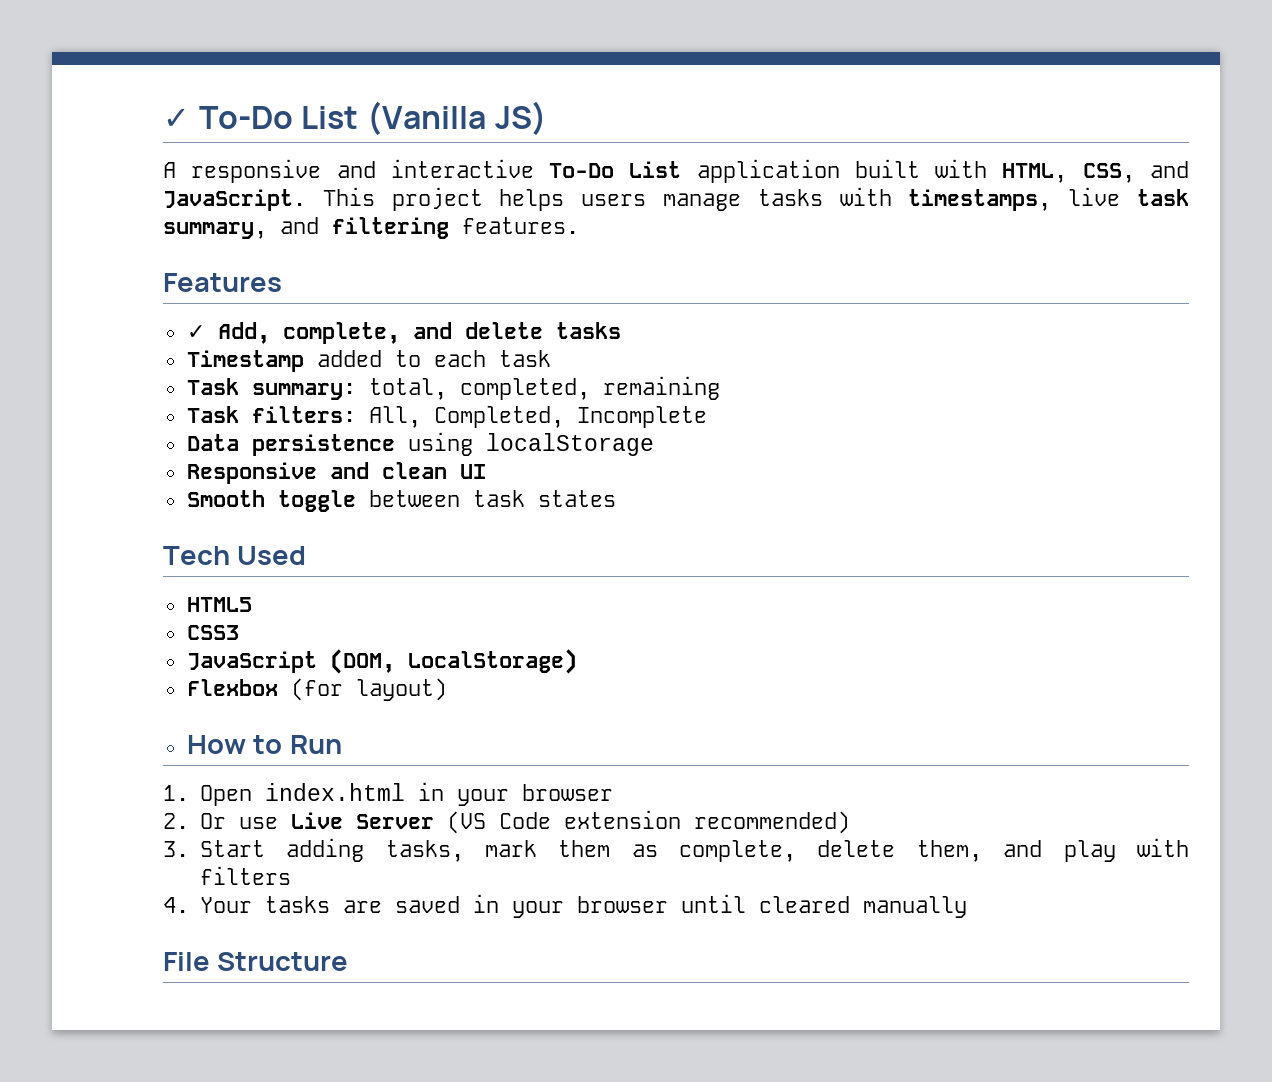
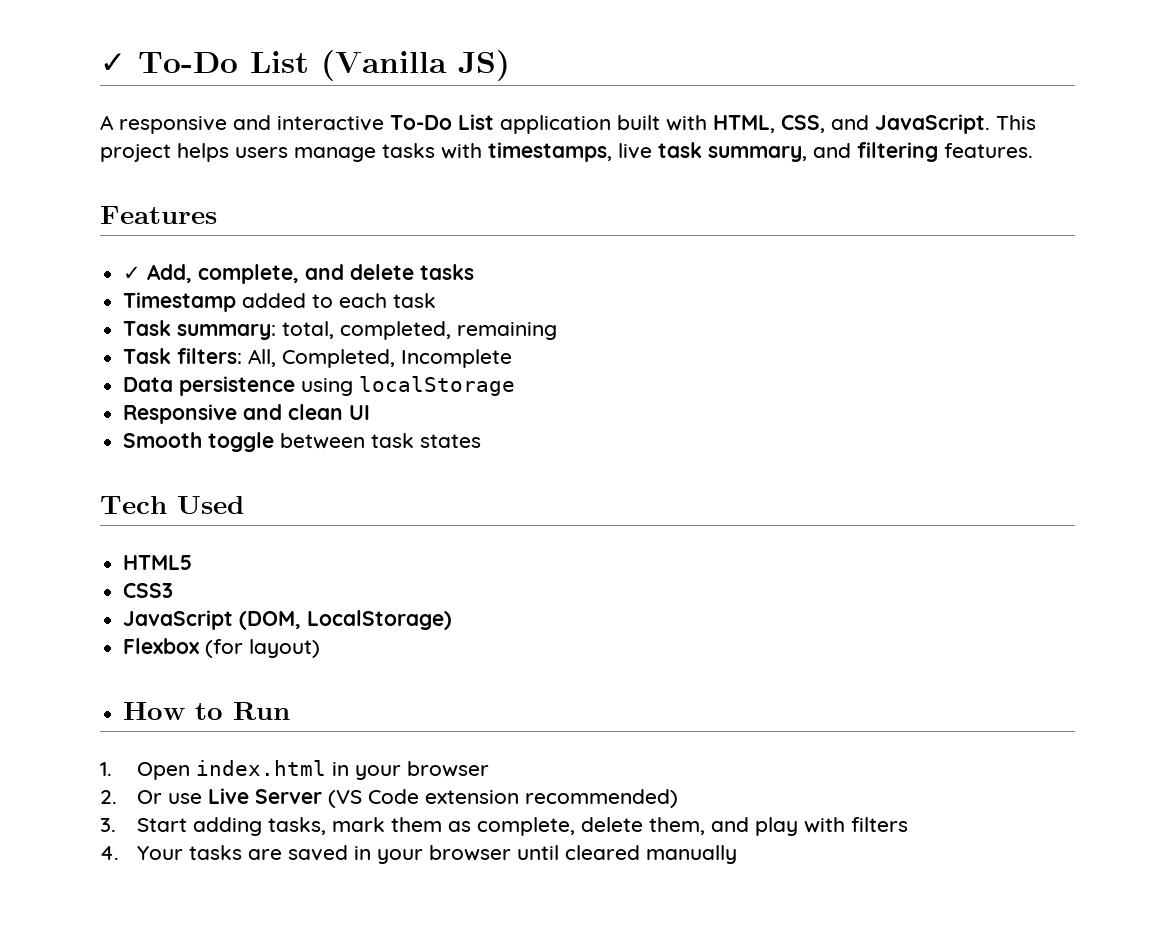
[163,952,349,971] // File Structure -> (737, 854) none

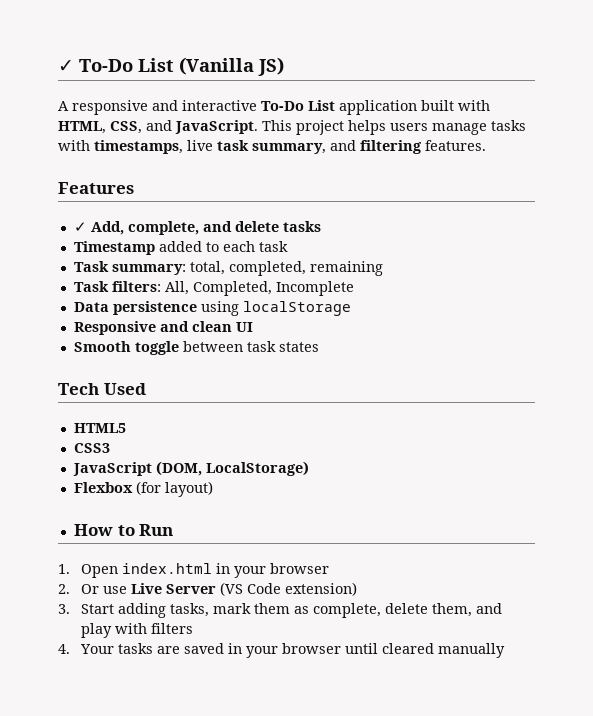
[424,789,678,808] extension recommended) -> [285,582,358,596] extension)

